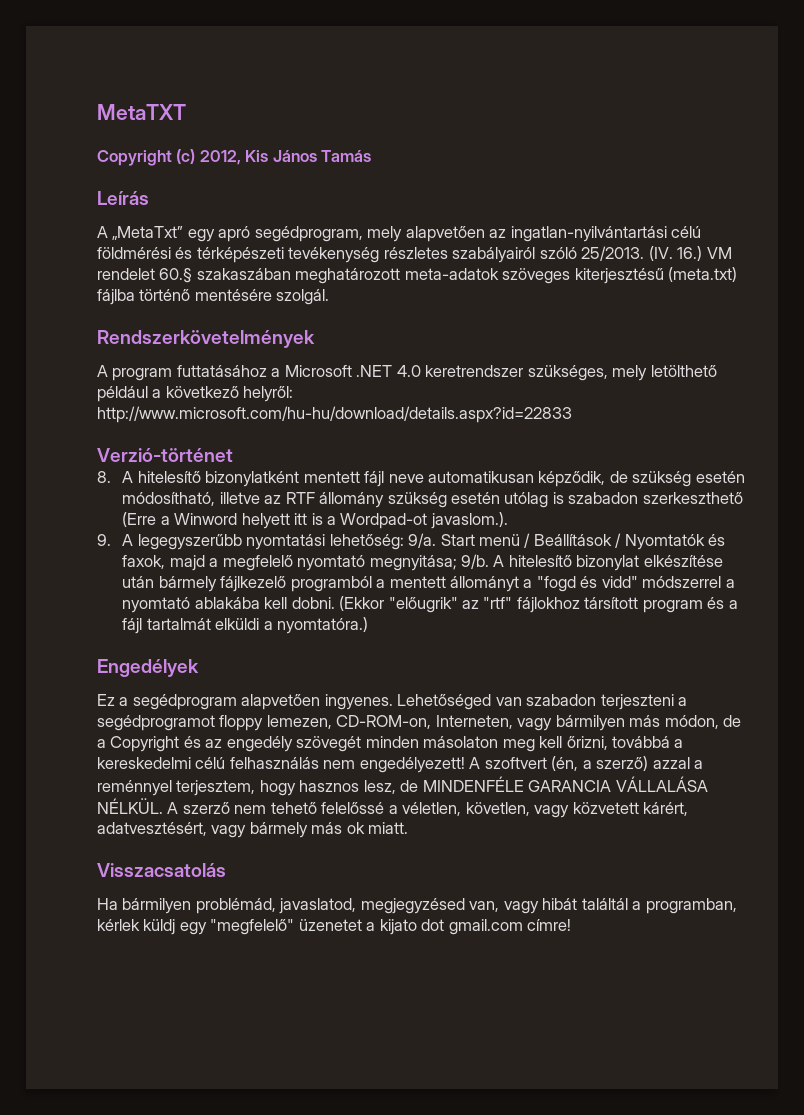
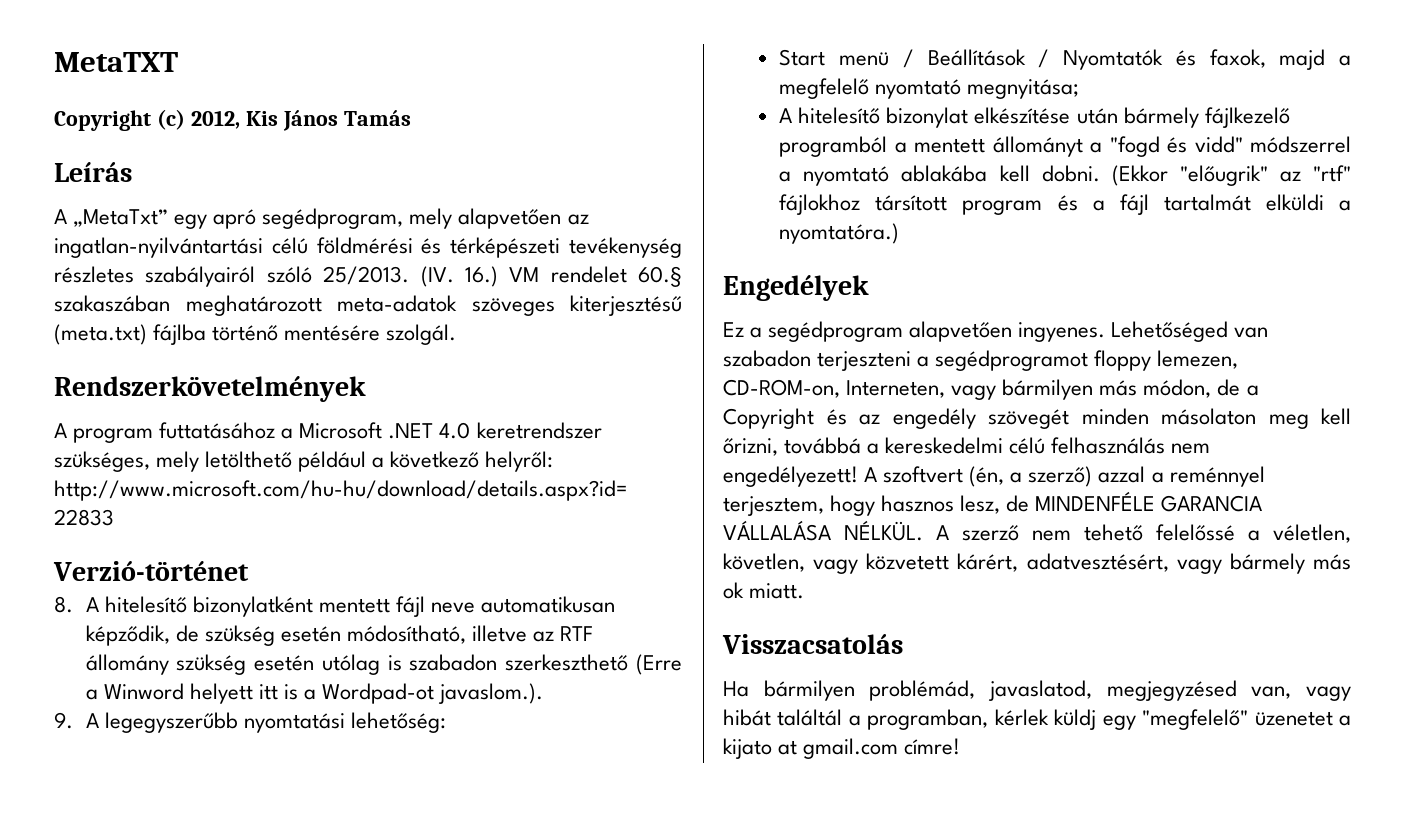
[408,533,437,548] 9/a. -> (446, 722) //
[460,554,489,569] 9/b. -> (1080, 89) //
[421,919,445,931] dot -> [778,740,798,755] at

